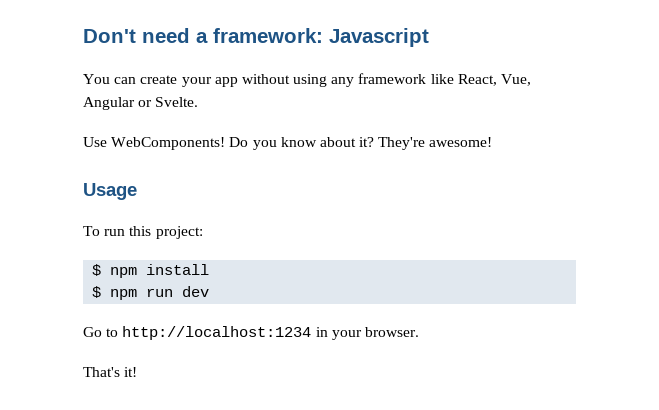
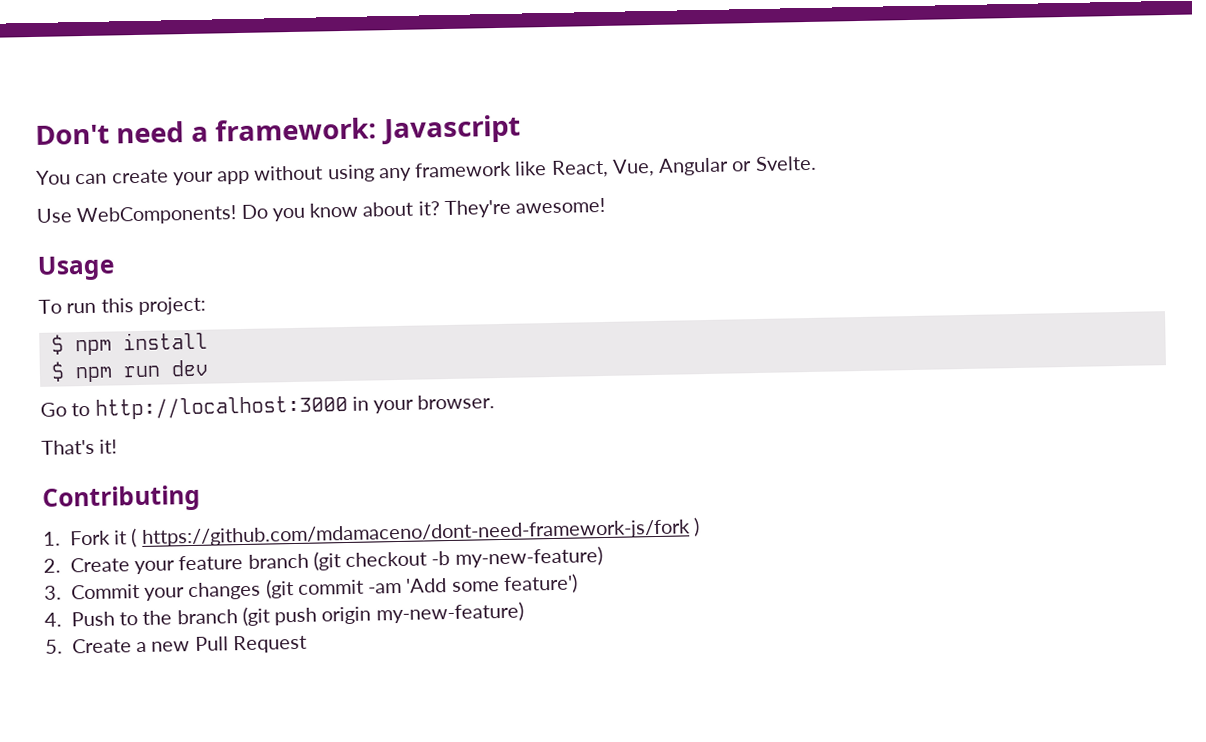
[122,326,312,340] http://localhost:1234 -> [94,394,348,420] http://localhost:3000
(138, 372) none -> [42,484,201,513] [43,517,700,548] [43,546,603,575] [44,573,578,601] [44,601,524,627] [45,634,307,654] // Contributing // 1. Fork it ( https://github.com/mdamaceno/dont-need-framework-js/fork ) // 2. Create your feature branch (git checkout -b my-new-feature) // 3. Commit your changes (git commit -am 'Add some feature') // 4. Push to the branch (git push origin my-new-feature) // 5. Create a new Pull Request

